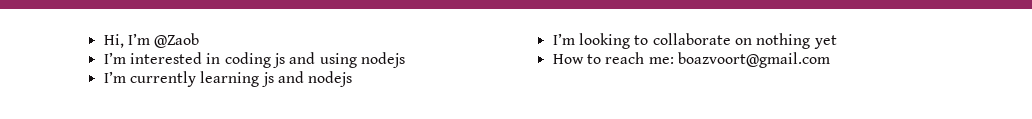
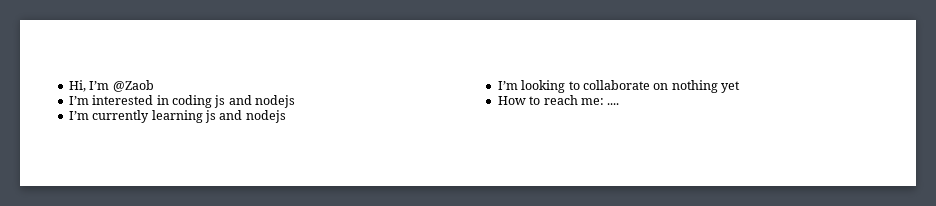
[319,53,357,68] using -> (252, 100) none
[677,52,830,68] boazvoort@gmail.com -> [607,103,620,105] ....

